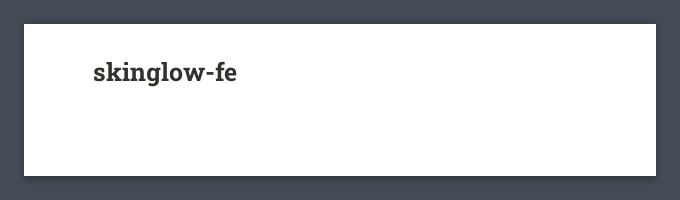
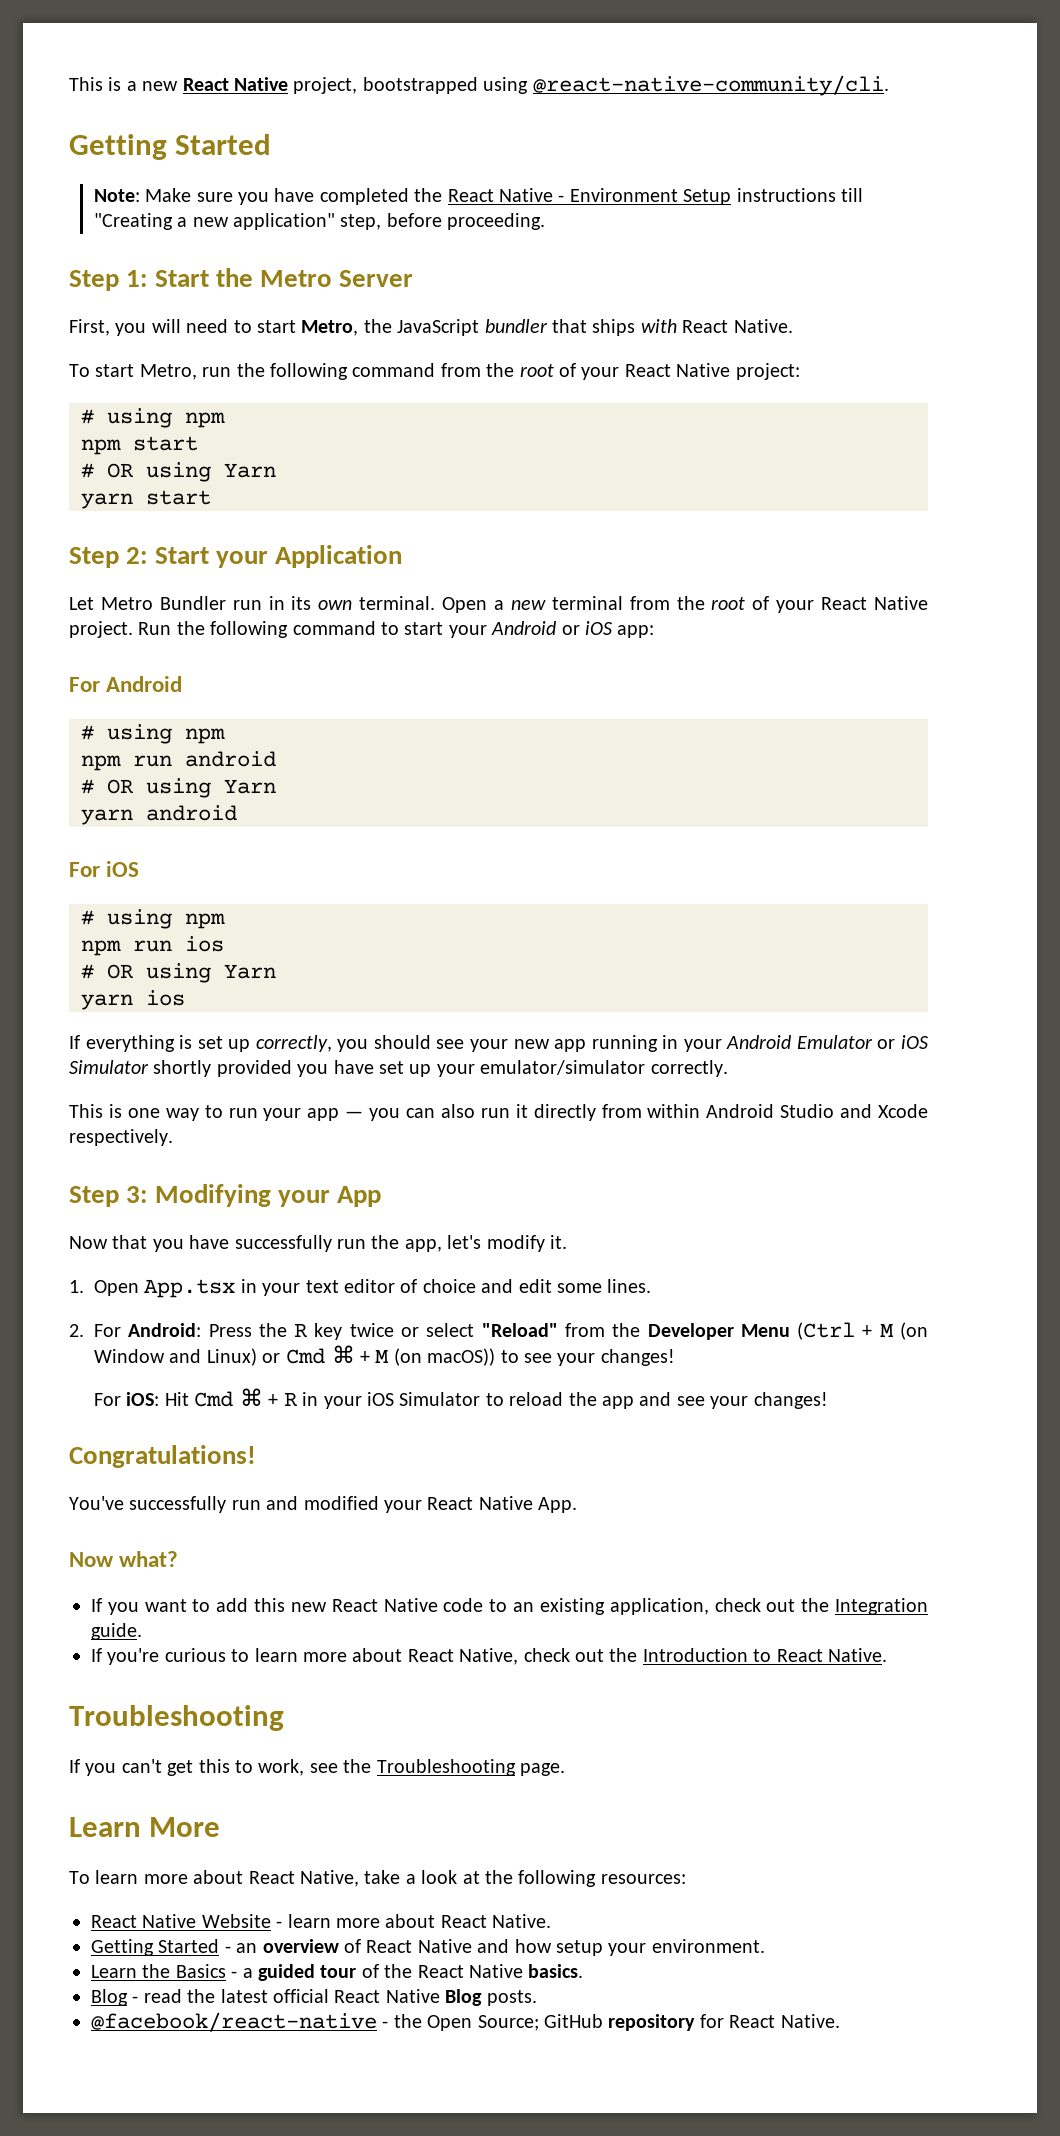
[93,61,237,87] skinglow-fe -> [69,75,889,96] [69,134,272,160] [93,188,864,205] [93,213,546,230] [69,268,414,291] [69,319,793,336] [69,363,800,380] [81,408,225,428] [81,436,198,455] [81,462,276,482] [81,490,211,509] [69,545,403,568] [69,596,929,613] [69,621,655,638] [69,676,183,692] [81,724,225,744] [81,751,276,771] [81,778,276,798] [81,805,237,825] [69,861,140,877] [81,909,225,929] [81,936,224,956] [81,963,276,983] [81,990,185,1010] [69,1035,929,1052] [69,1060,728,1077] [69,1104,928,1121] [69,1129,173,1146] [69,1184,382,1207] [69,1235,567,1252] [69,1279,652,1298] [69,1322,928,1340] [94,1345,675,1366] [93,1388,828,1409] [69,1445,256,1468] [69,1496,578,1513] [69,1551,179,1567] [91,1598,929,1615] [91,1623,142,1640] [91,1648,887,1665] [69,1705,284,1731] [69,1759,565,1776] [69,1817,221,1837] [69,1870,686,1887] [91,1914,552,1928] [91,1939,765,1956] [91,1964,584,1981] [91,1989,537,2006] [91,2012,840,2032] This is a new React Native project, bootstrapped using @react-native-community/cli. // Getting Started // Note: Make sure you have completed the React Native - Environment Setup instructions till "Creating a new application" step, before proceeding. // Step 1: Start the Metro Server // First, you will need to start Metro, the JavaScript bundler that ships with React Native. // To start Metro, run the following command from the root of your React Native project: // # using npm // npm start // # OR using Yarn // yarn start // Step 2: Start your Application // Let Metro Bundler run in its own terminal. Open a new terminal from the root of your React Native project. Run the following command to start your Android or iOS app: // For Android // # using npm // npm run android // # OR using Yarn // yarn android // For iOS // # using npm // npm run ios // # OR using Yarn // yarn ios // If everything is set up correctly, you should see your new app running in your Android Emulator or iOS Simulator shortly provided you have set up your emulator/simulator correctly. // This is one way to run your app — you can also run it directly from within Android Studio and Xcode respectively. // Step 3: Modifying your App // Now that you have successfully run the app, let's modify it. // 1. Open App.tsx in your text editor of choice and edit some lines. // 2. For Android: Press the R key twice or select "Reload" from the Developer Menu (Ctrl + M (on Window and Linux) or Cmd ⌘ + M (on macOS)) to see your changes! // For iOS: Hit Cmd ⌘ + R in your iOS Simulator to reload the app and see your changes! // Congratulations! // You've successfully run and modified your React Native App. // Now what? // If you want to add this new React Native code to an existing application, check out the Integration guide. // If you're curious to learn more about React Native, check out the Introduction to React Native. // Troubleshooting // If you can't get this to work, see the Troubleshooting page. // Learn More // To learn more about React Native, take a look at the following resources: // React Native Website - learn more about React Native. // Getting Started - an overview of React Native and how setup your environment. // Learn the Basics - a guided tour of the React Native basics. // Blog - read the latest official React Native Blog posts. // @facebook/react-native - the Open Source; GitHub repository for React Native.

